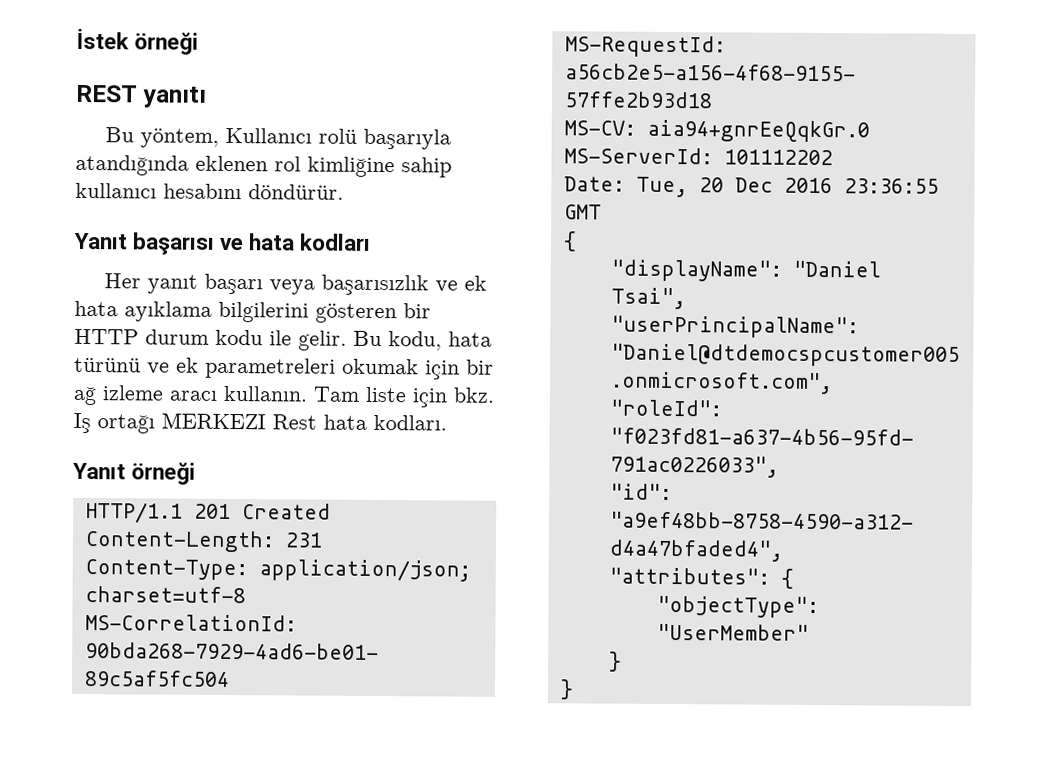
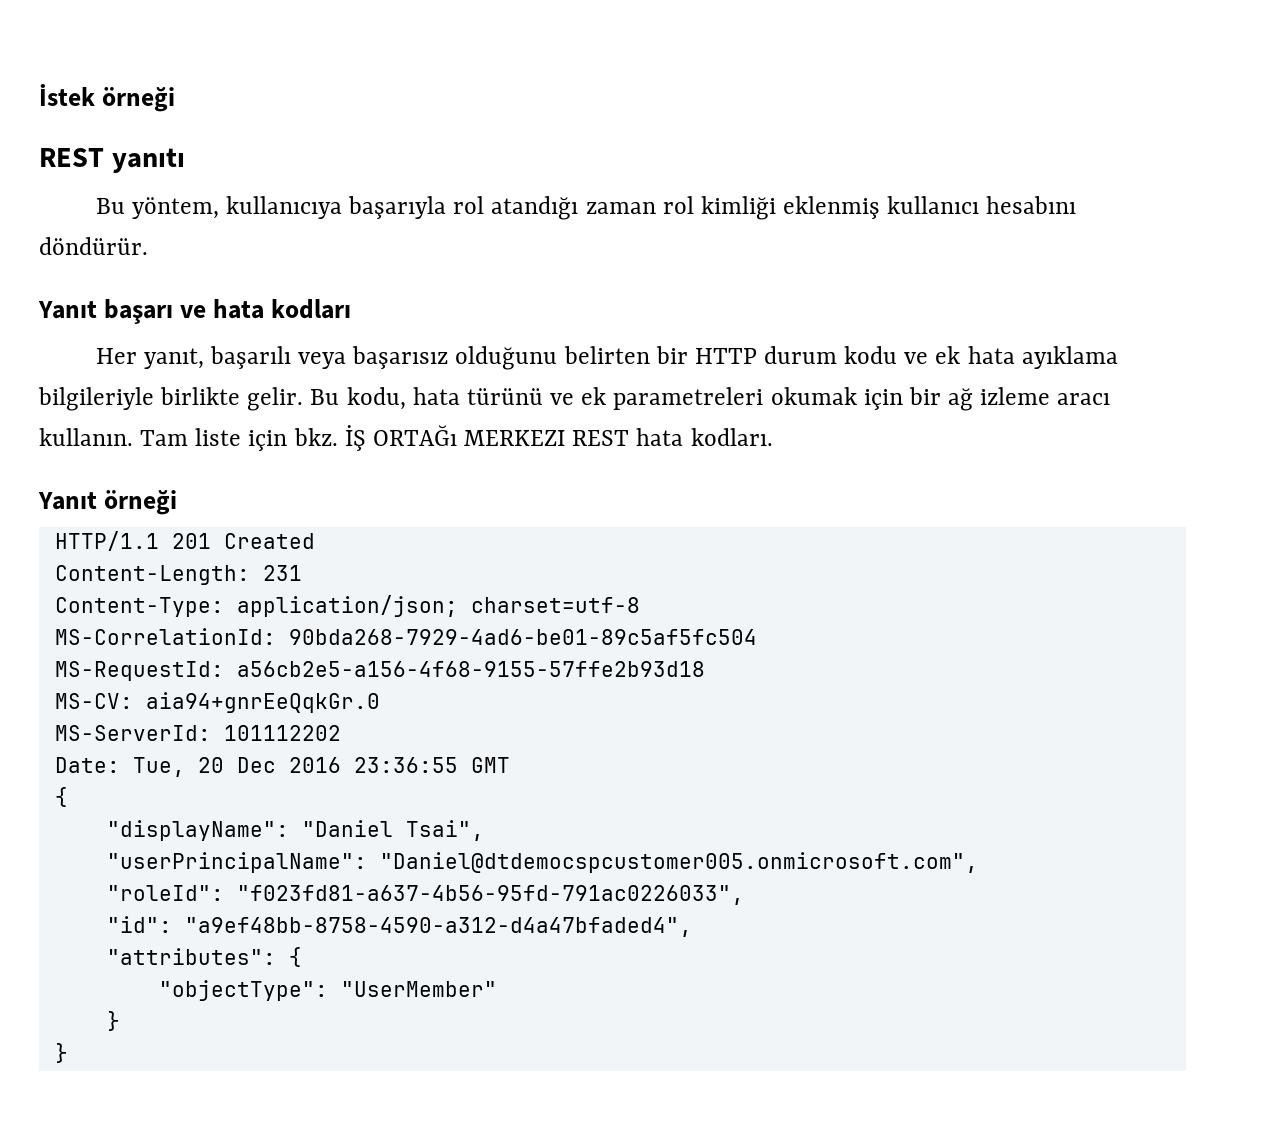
[224,127,451,150] [75,154,452,178] Kullanıcı rolü başarıyla atandığında eklenen rol kimliğine sahip -> [225,196,880,220] kullanıcıya başarıyla rol atandığı zaman rol kimliği eklenmiş
[132,232,216,255] başarısı -> [103,299,173,324] başarı
[146,273,487,296] [74,300,431,324] [74,328,292,346] yanıt başarı veya başarısızlık ve ek hata ayıklama bilgilerini gösteren bir HTTP durum kodu ile -> [143,346,1118,370] [38,387,241,411] yanıt, başarılı veya başarısız olduğunu belirten bir HTTP durum kodu ve ek hata ayıklama bilgileriyle birlikte
[73,412,317,434] Iş ortağı MERKEZI Rest -> [344,425,630,451] İŞ ORTAĞı MERKEZI REST

